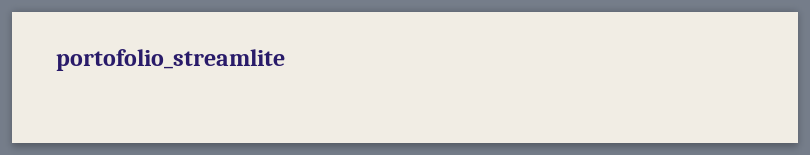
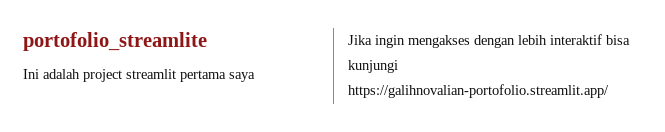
(285, 60) none -> [23,69,255,82] [348,34,630,48] [348,60,398,73] [348,84,609,98] // Ini adalah project streamlit pertama saya // Jika ingin mengakses dengan lebih interaktif bisa kunjungi https://galihnovalian-portofolio.streamlit.app/

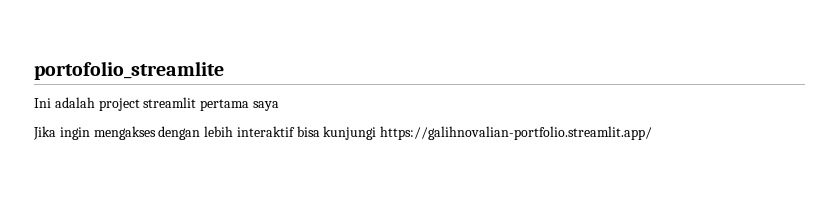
[348,84,609,98] https://galihnovalian-portofolio.streamlit.app/ -> [380,126,653,140] https://galihnovalian-portfolio.streamlit.app/

